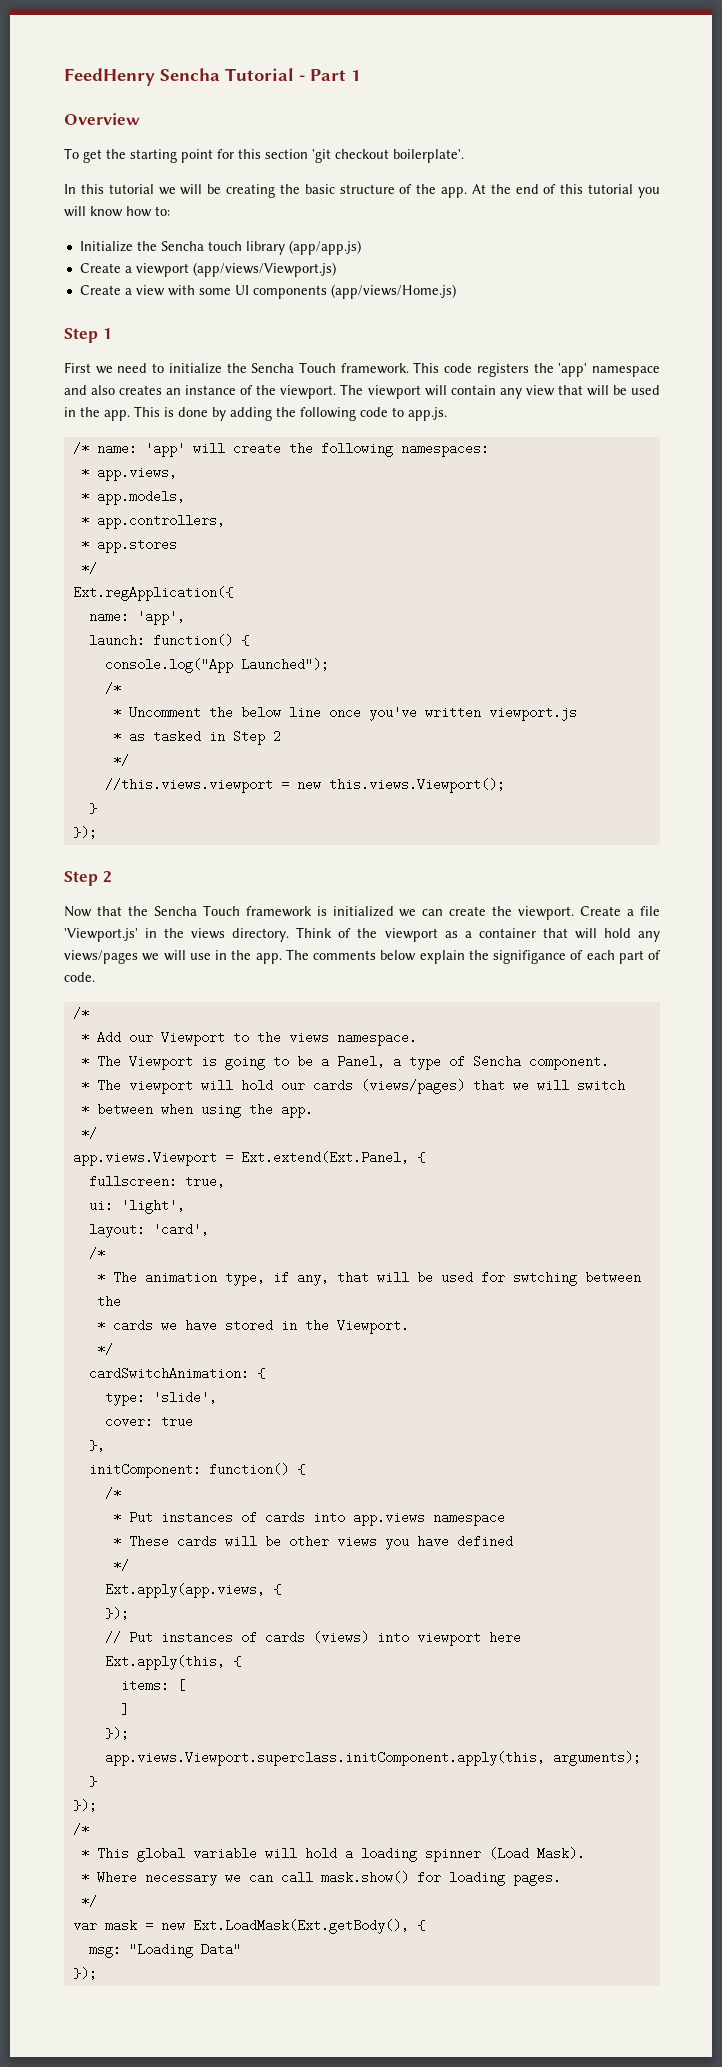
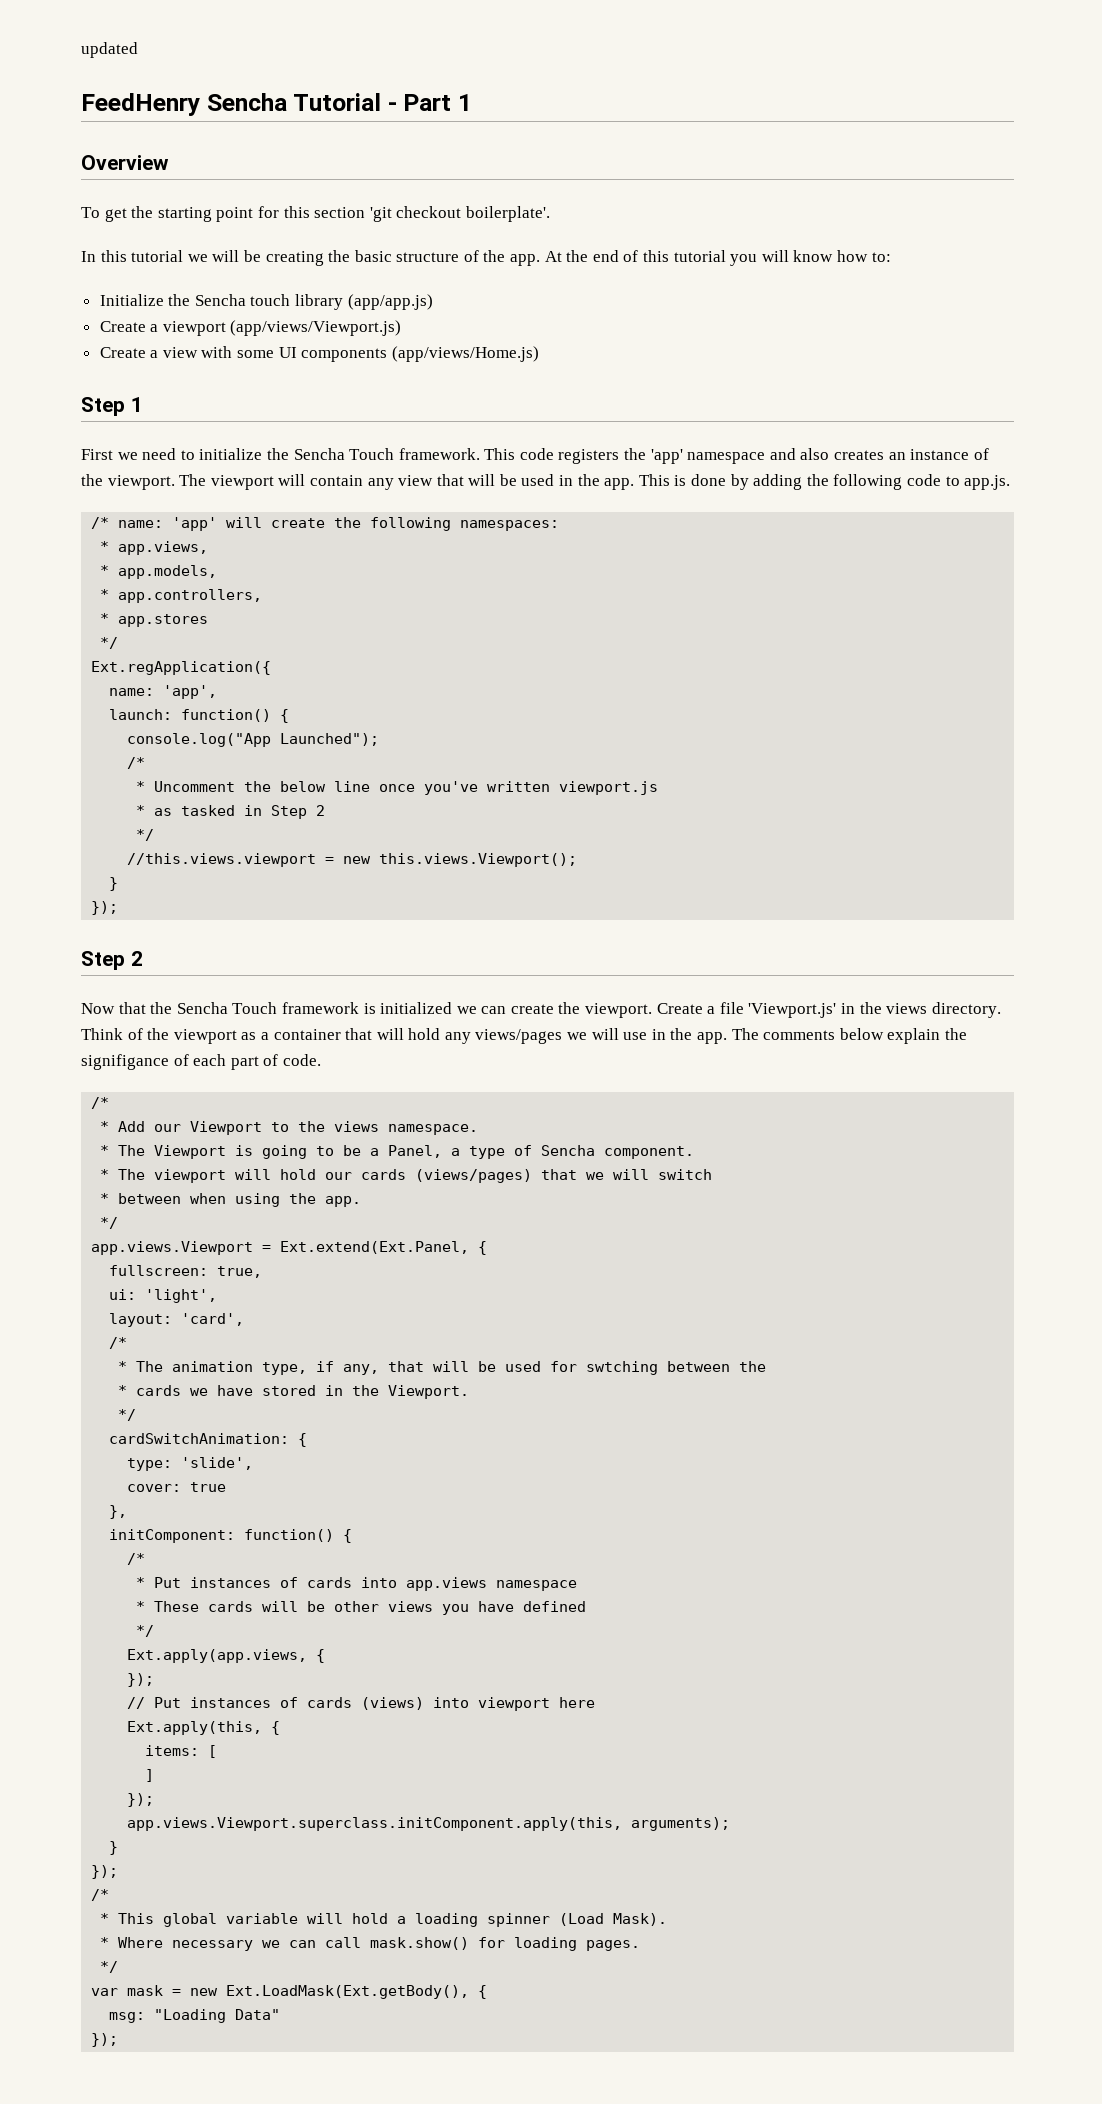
(64, 77) none -> [81,42,138,58] updated //

